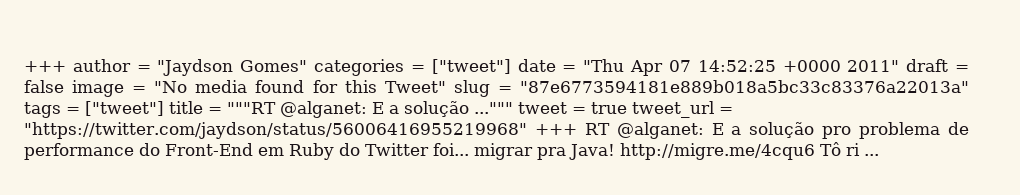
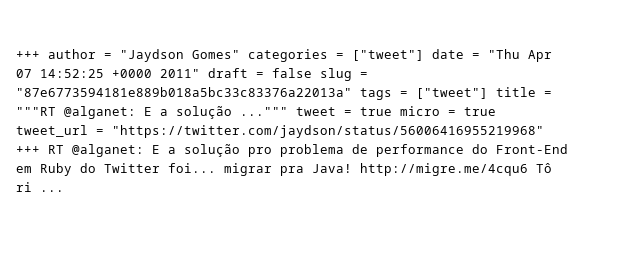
[72,80,446,97] image = "No media found for this Tweet" -> (312, 73) none
(627, 108) none -> [400,106,496,116] micro = true

